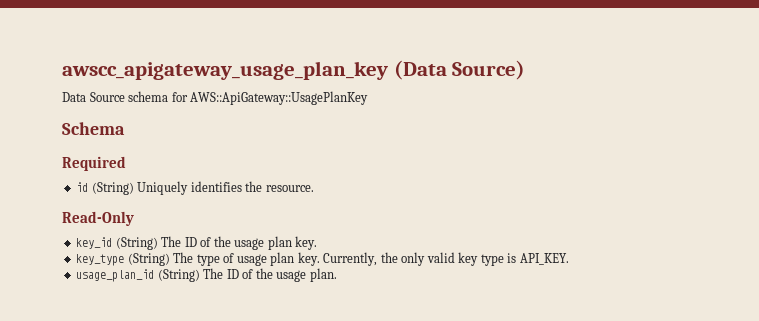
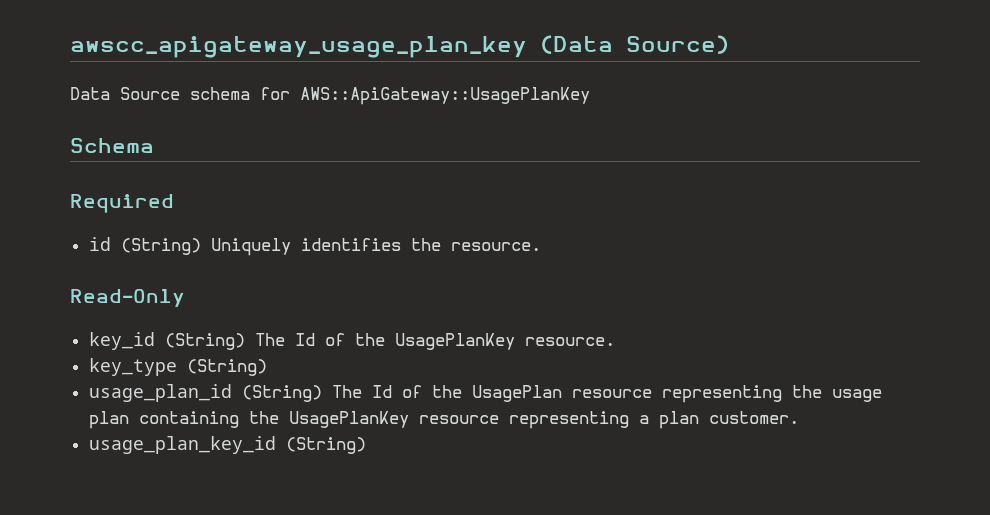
[184,236,318,250] ID of the usage plan key. -> [294,333,615,350] Id of the UsagePlanKey resource.
[173,252,569,266] The type of usage plan key. Currently, the only valid key type is API_KEY. -> (267, 367) none
[226,268,337,282] ID of the usage plan. -> [371,385,882,403] [88,411,799,429] [88,436,366,454] Id of the UsagePlan resource representing the usage plan containing the UsagePlanKey resource representing a plan customer. // usage_plan_key_id (String)

